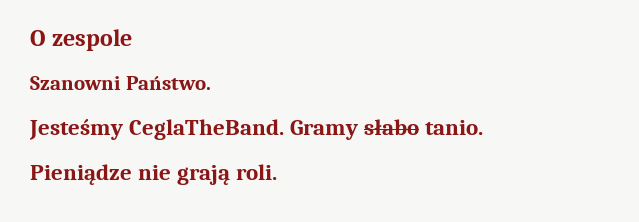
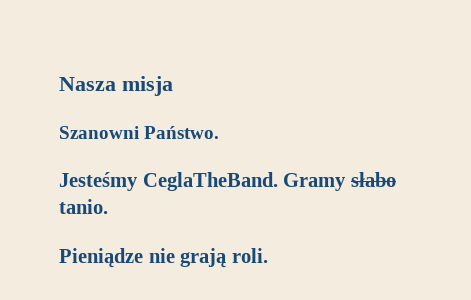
[30,29,133,51] O zespole -> [59,76,173,96] Nasza misja

